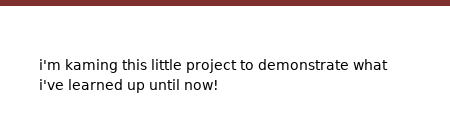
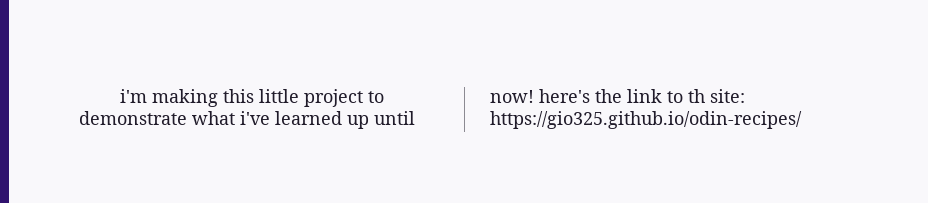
[65,59,118,73] kaming -> [151,89,218,107] making
(219, 85) none -> [539,89,745,103] [490,111,802,129] here's the link to th site: https://gio325.github.io/odin-recipes/

